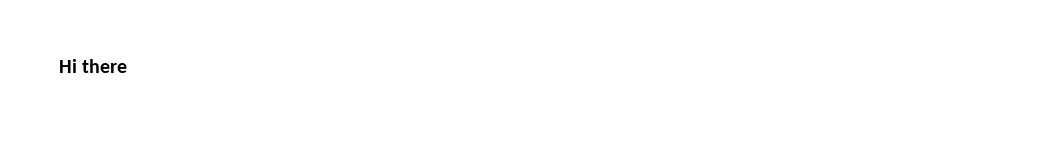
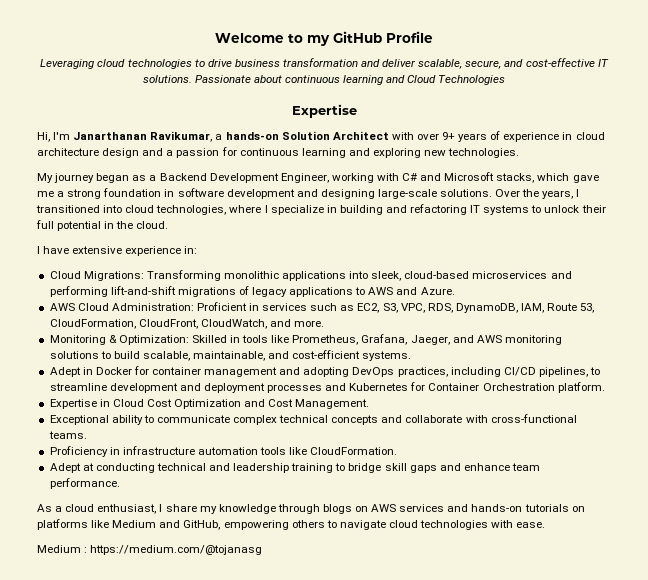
[59,59,128,73] Hi there -> [215,31,433,46] [40,58,609,69] [142,75,506,85] [291,104,357,118] [37,131,605,142] [37,147,520,158] [37,172,599,183] [37,188,580,199] [36,204,606,215] [36,220,169,231] [37,246,198,256] [49,270,572,281] [49,286,455,297] [49,302,595,313] [49,319,325,329] [49,334,562,345] [49,350,412,361] [49,366,601,377] [49,382,605,393] [49,399,370,409] [49,414,577,425] [48,431,87,439] [49,446,398,457] [49,463,541,473] [49,478,120,489] [37,504,585,514] [37,519,546,530] [37,545,263,555] Welcome to my GitHub Profile // Leveraging cloud technologies to drive business transformation and deliver scalable, secure, and cost-effective IT solutions. Passionate about continuous learning and Cloud Technologies // Expertise // Hi, I'm Janarthanan Ravikumar, a hands-on Solution Architect with over 9+ years of experience in cloud architecture design and a passion for continuous learning and exploring new technologies. // My journey began as a Backend Development Engineer, working with C# and Microsoft stacks, which gave me a strong foundation in software development and designing large-scale solutions. Over the years, I transitioned into cloud technologies, where I specialize in building and refactoring IT systems to unlock their full potential in the cloud. // I have extensive experience in: // Cloud Migrations: Transforming monolithic applications into sleek, cloud-based microservices and performing lift-and-shift migrations of legacy applications to AWS and Azure. // AWS Cloud Administration: Proficient in services such as EC2, S3, VPC, RDS, DynamoDB, IAM, Route 53, CloudFormation, CloudFront, CloudWatch, and more. // Monitoring & Optimization: Skilled in tools like Prometheus, Grafana, Jaeger, and AWS monitoring solutions to build scalable, maintainable, and cost-efficient systems. // Adept in Docker for container management and adopting DevOps practices, including CI/CD pipelines, to streamline development and deployment processes and Kubernetes for Container Orchestration platform. // Expertise in Cloud Cost Optimization and Cost Management. // Exceptional ability to communicate complex technical concepts and collaborate with cross-functional teams. // Proficiency in infrastructure automation tools like CloudFormation. // Adept at conducting technical and leadership training to bridge skill gaps and enhance team performance. // As a cloud enthusiast, I share my knowledge through blogs on AWS services and hands-on tutorials on platforms like Medium and GitHub, empowering others to navigate cloud technologies with ease. // Medium : https://medium.com/@tojanasg

